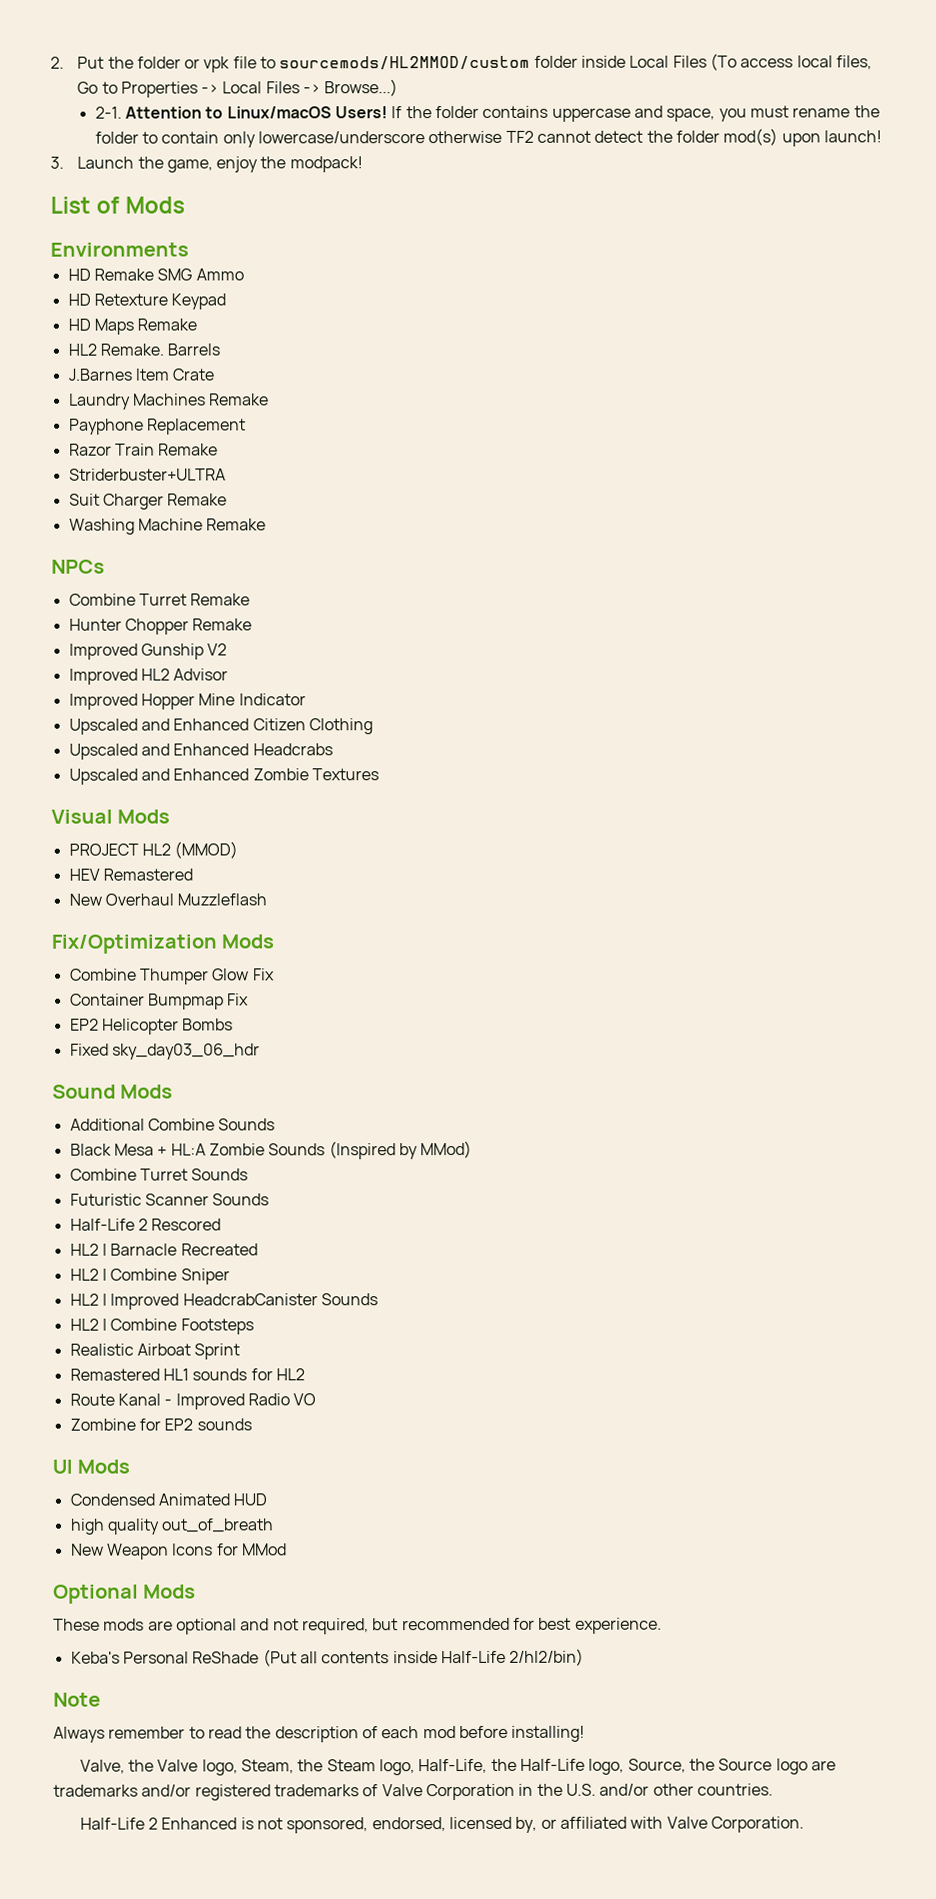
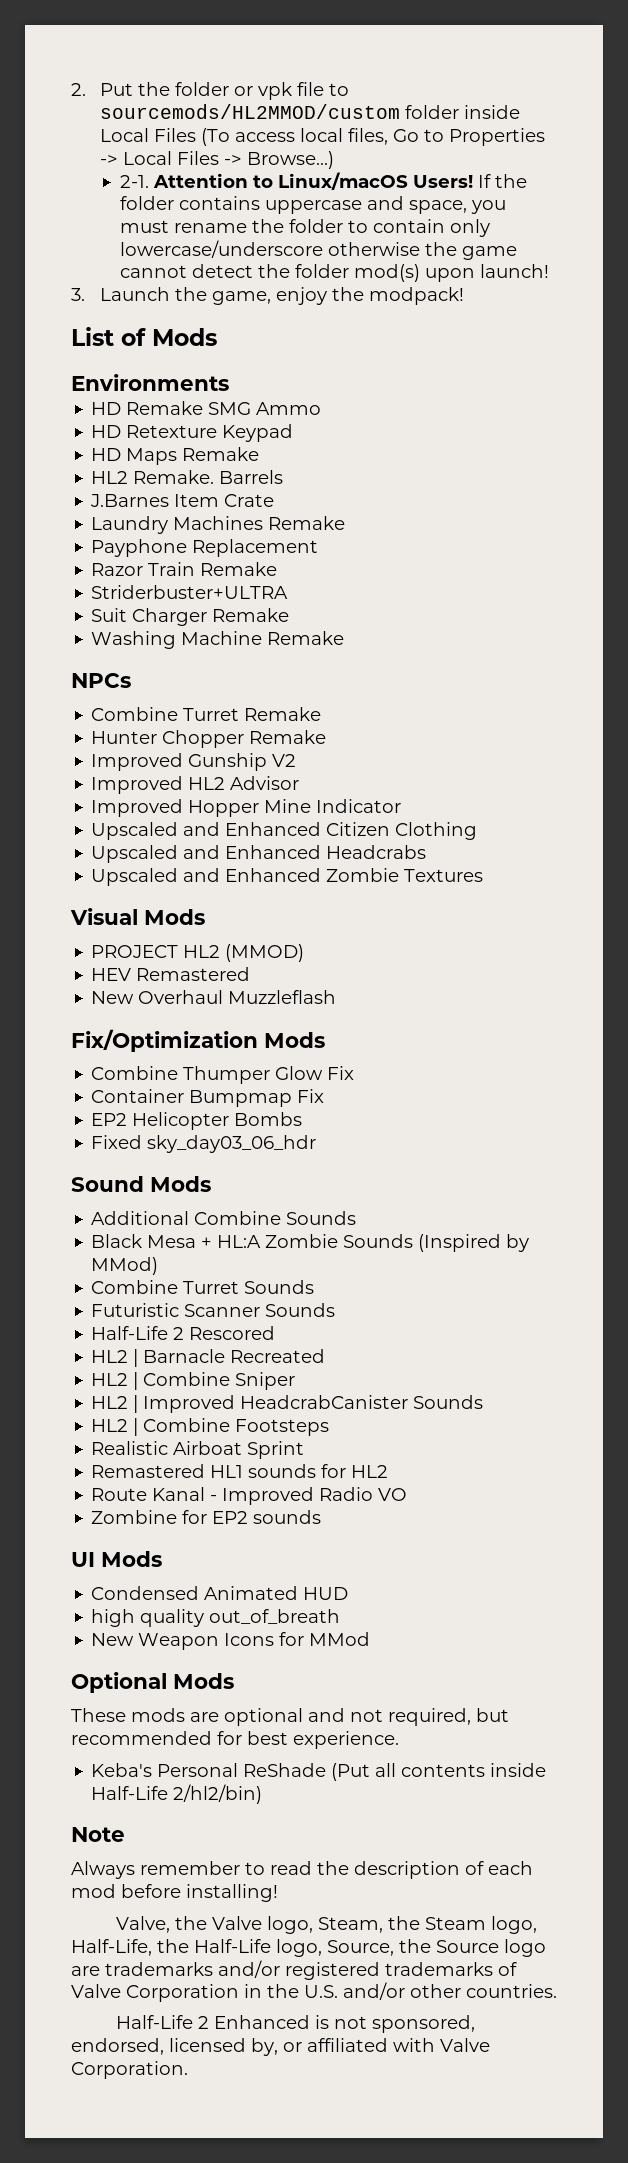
[505,130,534,143] TF2 -> [424,242,517,260] the game

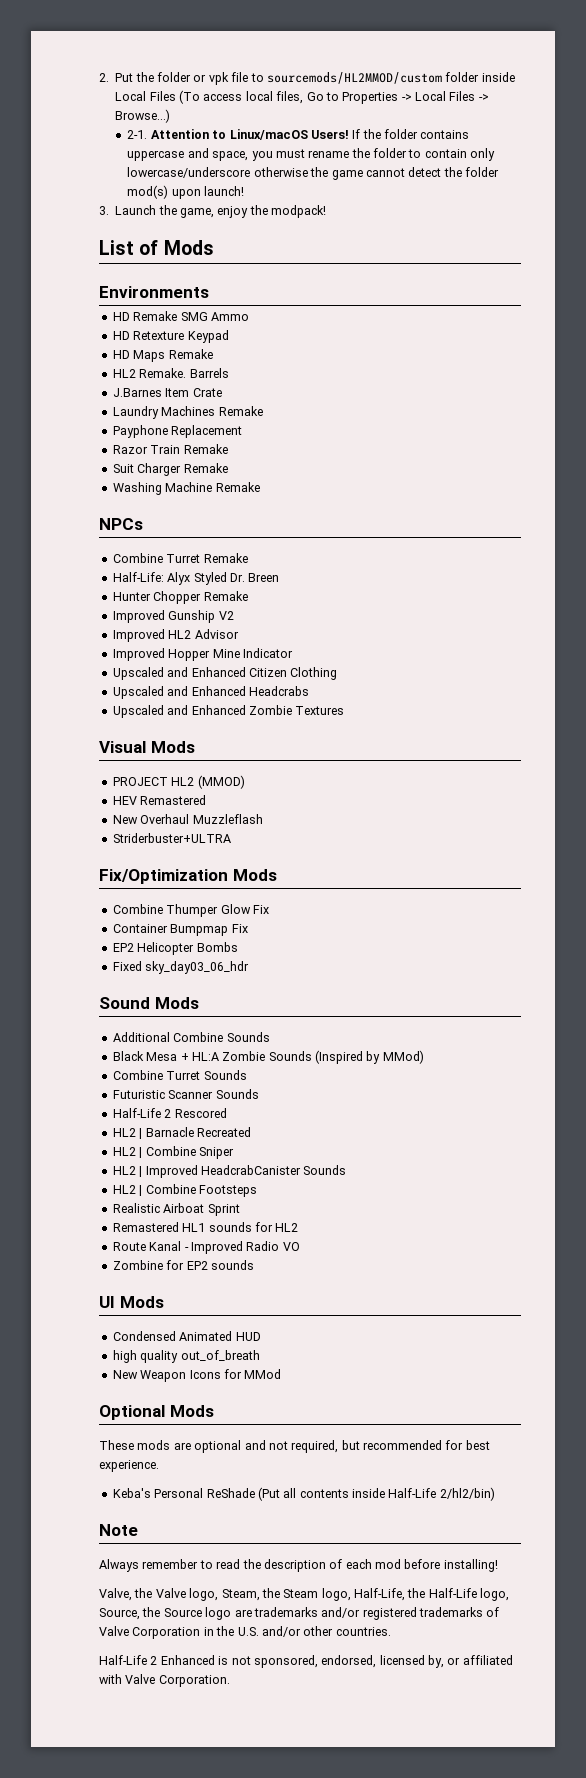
[91,585,289,599] // Striderbuster+ULTRA -> (228, 449) none
(322, 714) none -> [112,572,280,585] // Half-Life: Alyx Styled Dr. Breen
(337, 997) none -> [112,833,231,843] // Striderbuster+ULTRA

